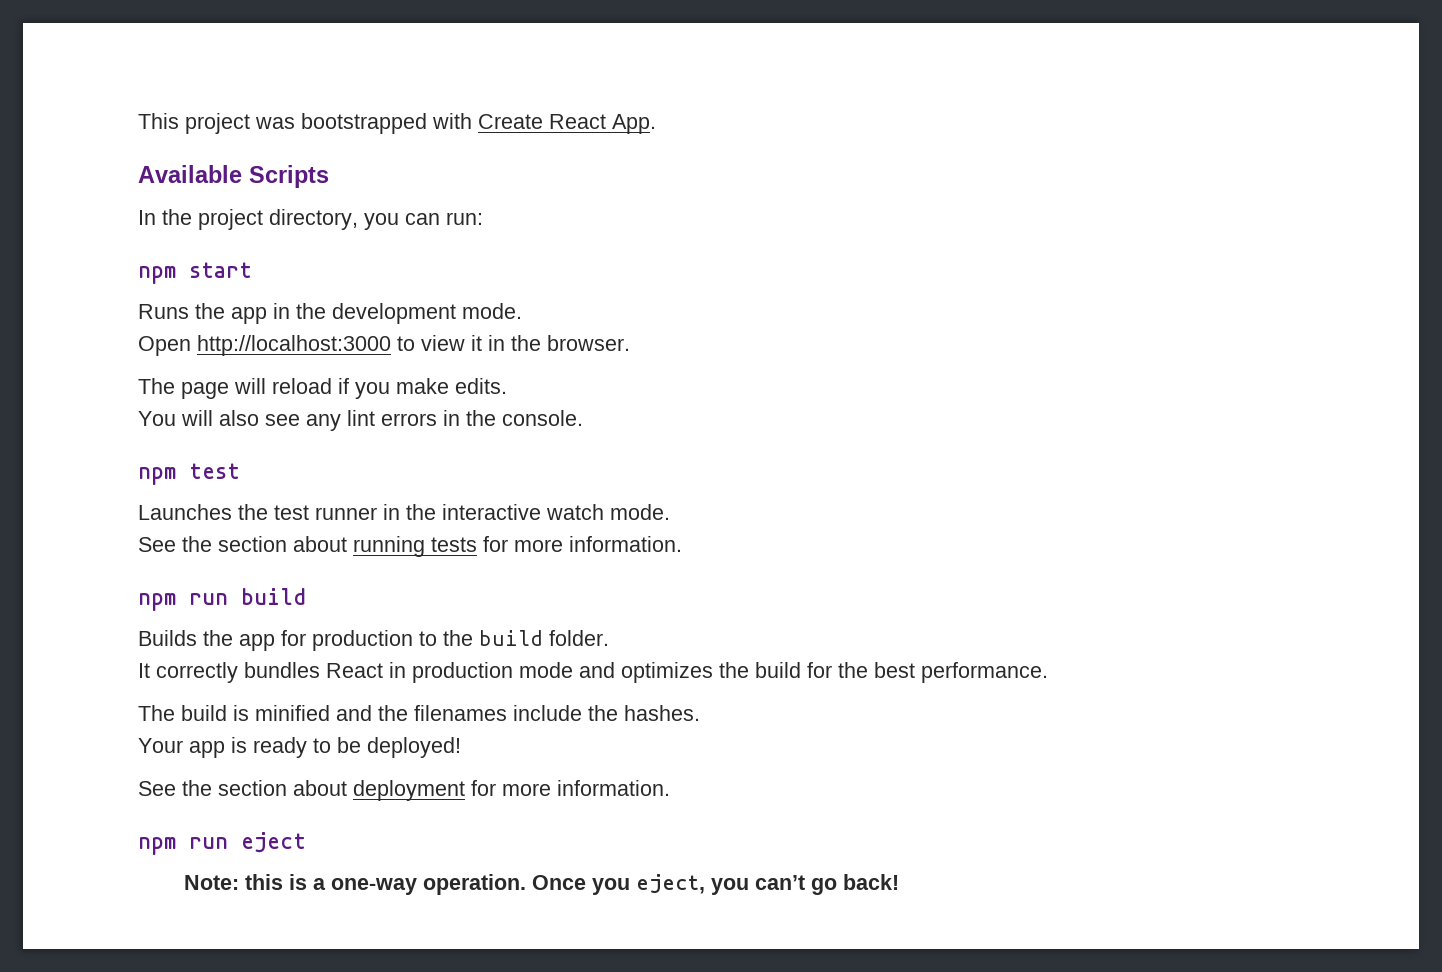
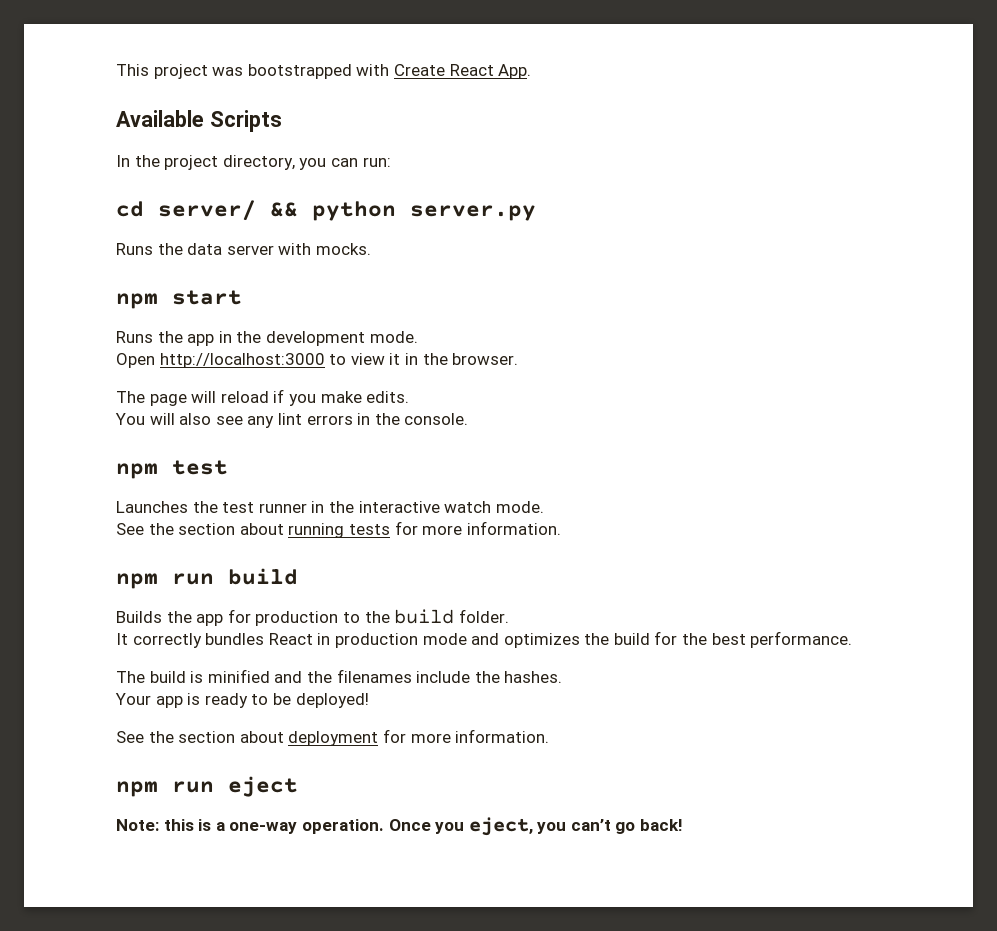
(483, 218) none -> [116,200,536,221] [116,243,371,255] // cd server/ && python server.py // Runs the data server with mocks.

